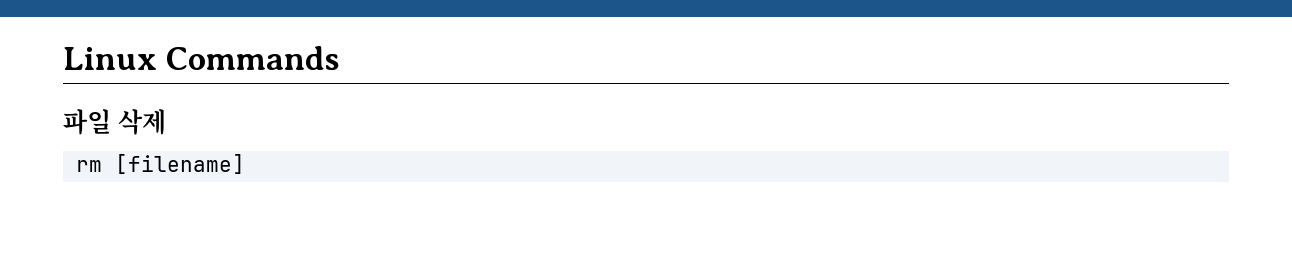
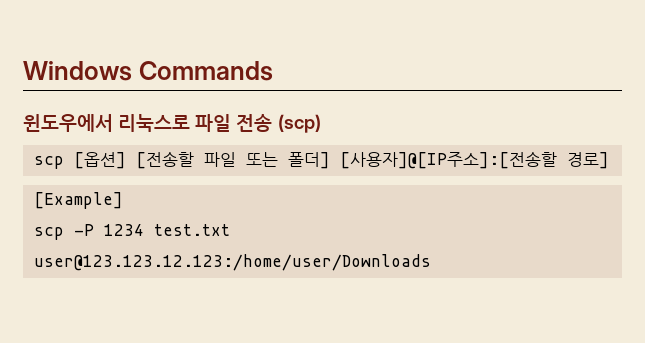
[63,47,157,70] Linux -> [23,61,132,81] Windows
[63,109,166,135] [75,154,245,174] 파일 삭제 // rm [filename] -> [23,114,321,133] [33,151,609,169] [33,192,123,209] [33,224,230,240] [33,254,431,271] 윈도우에서 리눅스로 파일 전송 (scp) // scp [옵션] [전송할 파일 또는 폴더] [사용자]@[IP주소]:[전송할 경로] // [Example] // scp -P 1234 test.txt user@123.123.12.123:/home/user/Downloads

